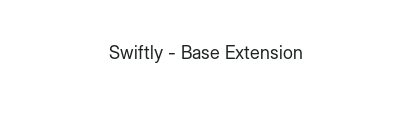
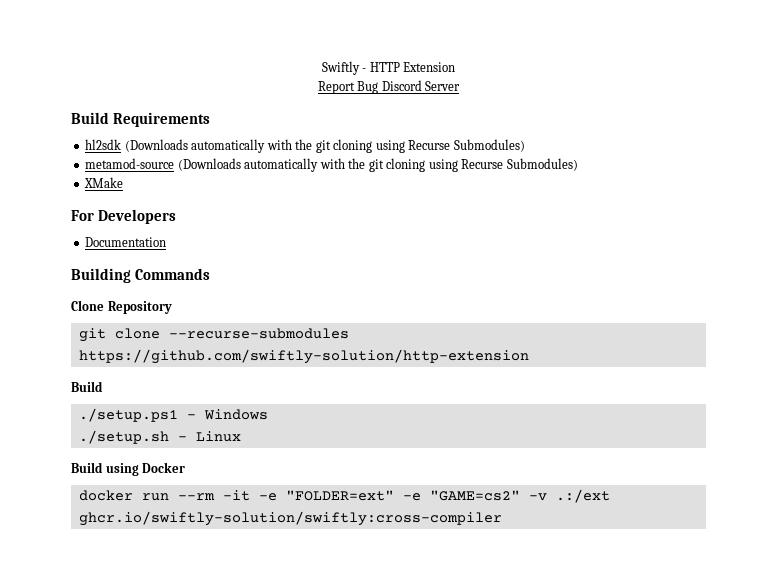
[181,45,220,59] Base -> [369,62,400,72] HTTP
(303, 52) none -> [317,80,461,94] [71,112,211,127] [85,139,525,153] [85,158,578,172] [84,177,124,188] [71,209,177,224] [85,237,167,247] [71,268,211,283] [71,300,172,314] [78,328,349,342] [78,349,529,364] [71,381,103,392] [78,408,268,422] [78,430,241,444] [71,462,186,476] [78,489,610,503] [78,511,502,526] // Report Bug Discord Server // Build Requirements // hl2sdk (Downloads automatically with the git cloning using Recurse Submodules) // metamod-source (Downloads automatically with the git cloning using Recurse Submodules) // XMake // For Developers // Documentation // Building Commands // Clone Repository // git clone --recurse-submodules https://github.com/swiftly-solution/http-extension // Build // ./setup.ps1 - Windows // ./setup.sh - Linux // Build using Docker // docker run --rm -it -e "FOLDER=ext" -e "GAME=cs2" -v .:/ext ghcr.io/swiftly-solution/swiftly:cross-compiler

